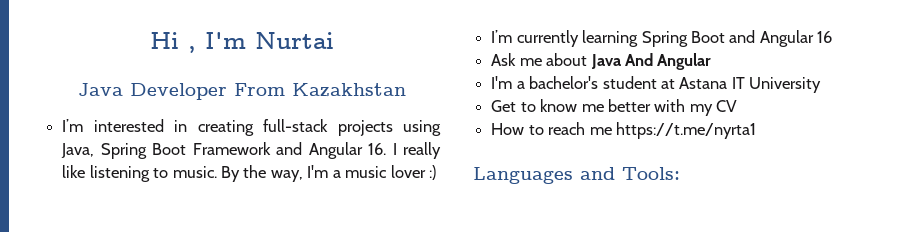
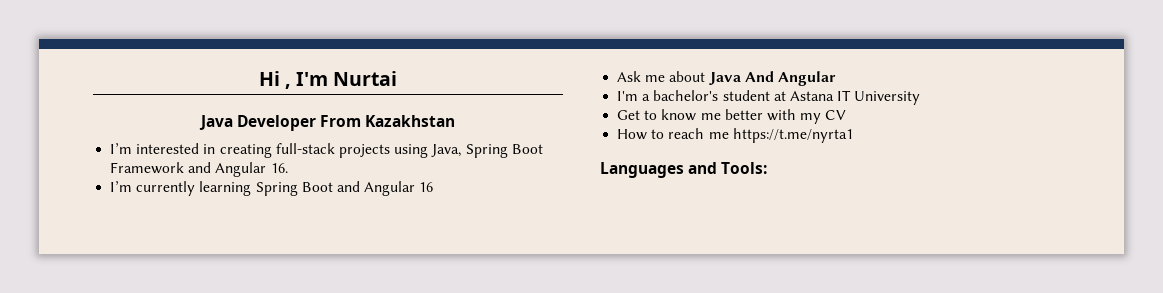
[392,142,441,159] [62,165,437,182] I really like listening to music. By the way, I'm a music lover :) -> (288, 168) none

